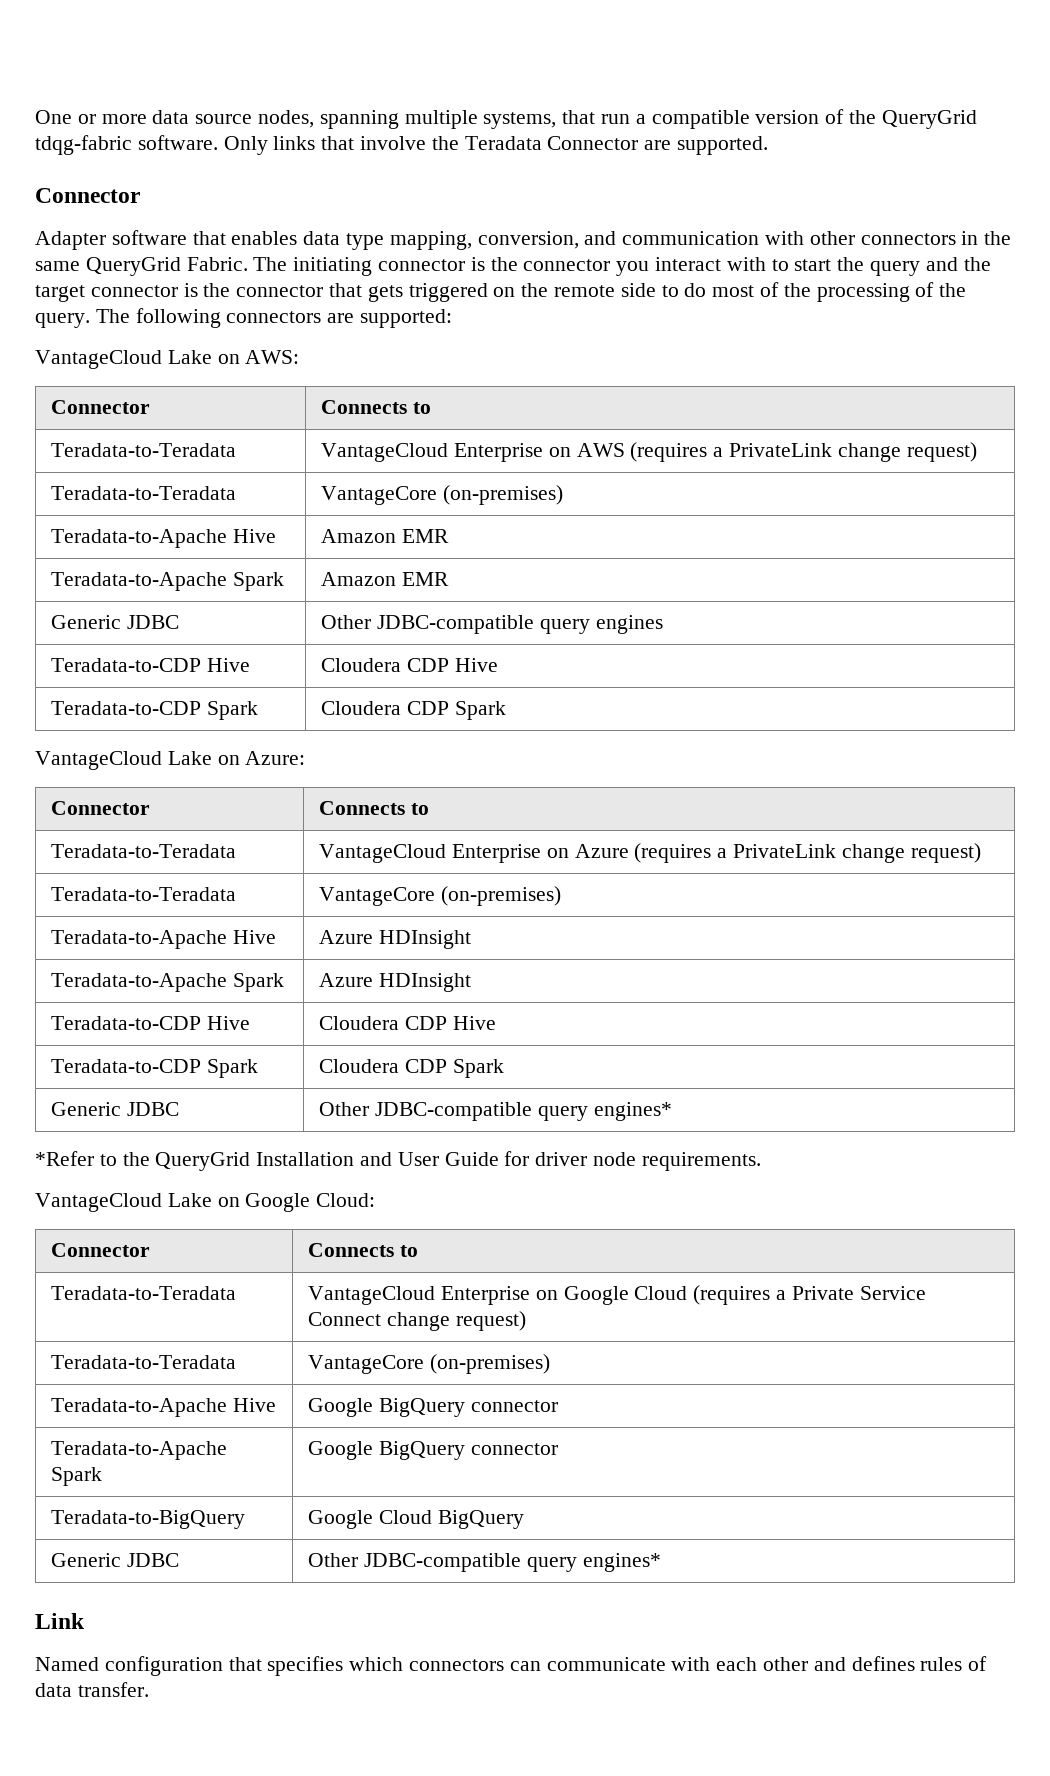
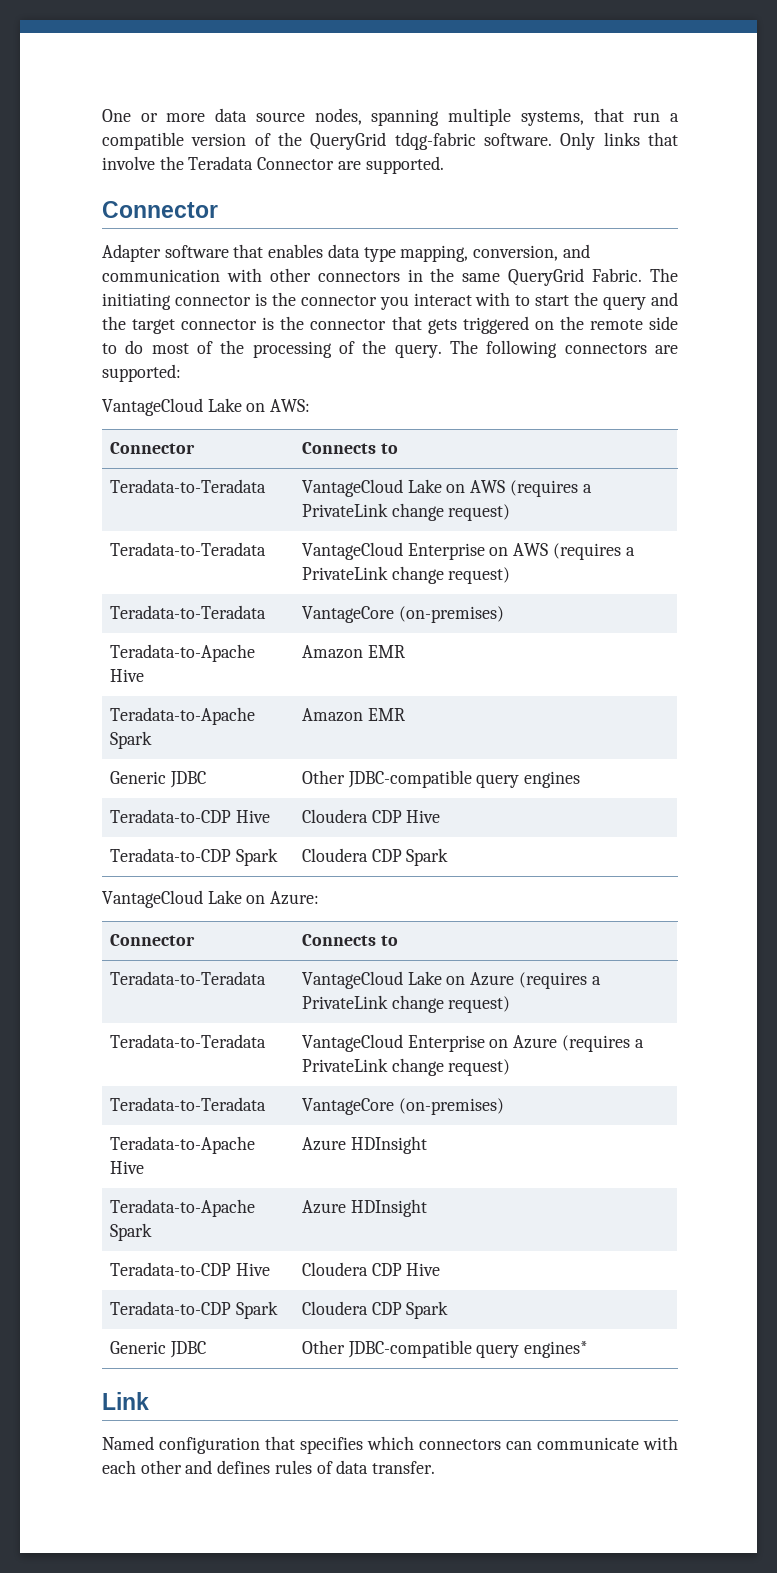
(431, 408) none -> [109,479,266,493] [301,479,592,497] [301,503,511,521] // Teradata-to-Teradata | VantageCloud Lake on AWS (requires a PrivateLink change request)
(429, 809) none -> [109,971,266,985] [301,971,601,989] [301,995,511,1013] // Teradata-to-Teradata | VantageCloud Lake on Azure (requires a PrivateLink change request)
[35,1151,761,1171] [35,1193,376,1212] [51,1243,151,1257] [308,1243,418,1257] [51,1286,237,1300] [308,1285,926,1305] [308,1311,526,1331] [51,1355,237,1369] [308,1354,550,1374] [51,1398,276,1417] [308,1398,558,1417] [51,1441,228,1460] [51,1467,103,1486] [308,1441,558,1460] [51,1510,246,1529] [308,1510,524,1529] [51,1553,179,1567] [308,1553,661,1572] // *Refer to the QueryGrid Installation and User Guide for driver node requirements. // VantageCloud Lake on Google Cloud: // Connector | Connects to // Teradata-to-Teradata | VantageCloud Enterprise on Google Cloud (requires a Private Service Connect change request) // Teradata-to-Teradata | VantageCore (on-premises) // Teradata-to-Apache Hive | Google BigQuery connector // Teradata-to-Apache Spark | Google BigQuery connector // Teradata-to-BigQuery | Google Cloud BigQuery // Generic JDBC | Other JDBC-compatible query engines* -> (589, 1349) none

